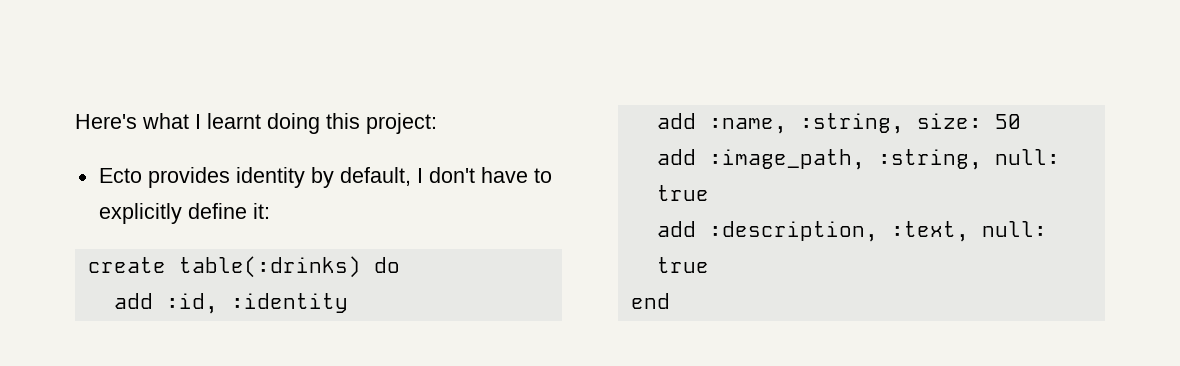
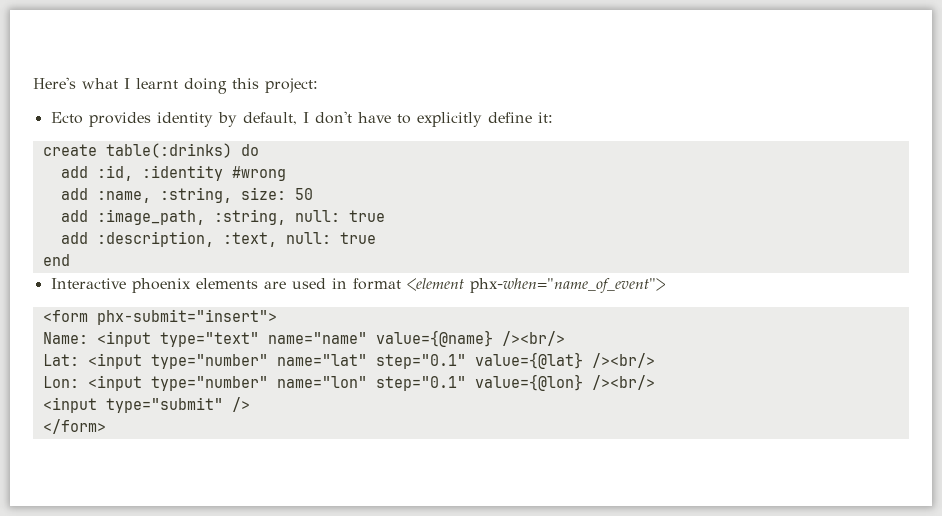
(348, 303) none -> [231,166,286,181] #wrong
(670, 301) none -> [50,278,665,293] [42,309,277,325] [42,330,565,347] [42,352,655,369] [42,374,655,391] [42,397,250,413] [42,419,106,434] // Interactive phoenix elements are used in format <element phx-when="name_of_event"> // <form phx-submit="insert"> // Name: <input type="text" name="name" value={@name} /><br/> // Lat: <input type="number" name="lat" step="0.1" value={@lat} /><br/> // Lon: <input type="number" name="lon" step="0.1" value={@lon} /><br/> // <input type="submit" /> // </form>

